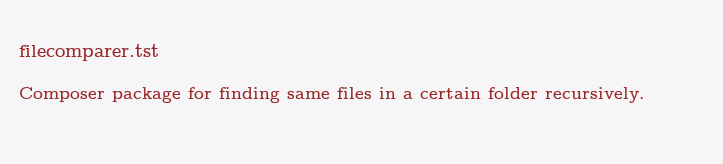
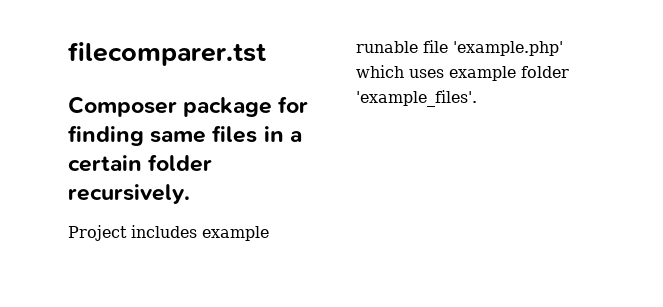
(644, 95) none -> [68,225,269,241] [356,40,563,56] [356,65,569,81] [356,90,477,107] // Project includes example runable file 'example.php' which uses example folder 'example_files'.

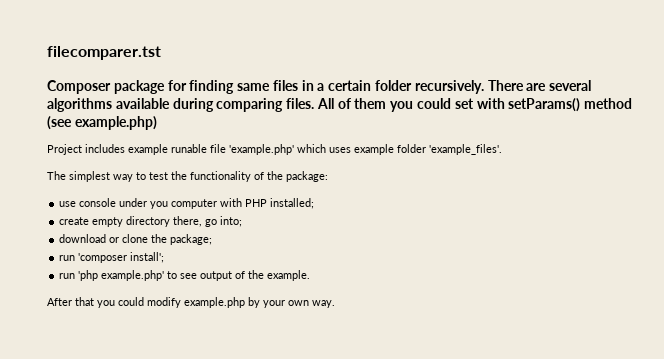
(190, 194) none -> [487,80,592,91] [47,98,633,112] [47,116,157,130] There are several algorithms available during comparing files. All of them you could set with setParams() method (see example.php)
(477, 98) none -> [47,171,328,182] [59,198,315,209] [59,216,243,227] [59,234,213,245] [59,252,165,263] [59,270,311,281] [47,297,335,308] // The simplest way to test the functionality of the package: // use console under you computer with PHP installed; // create empty directory there, go into; // download or clone the package; // run 'composer install'; // run 'php example.php' to see output of the example. // After that you could modify example.php by your own way.

